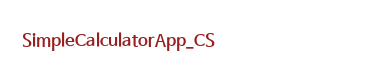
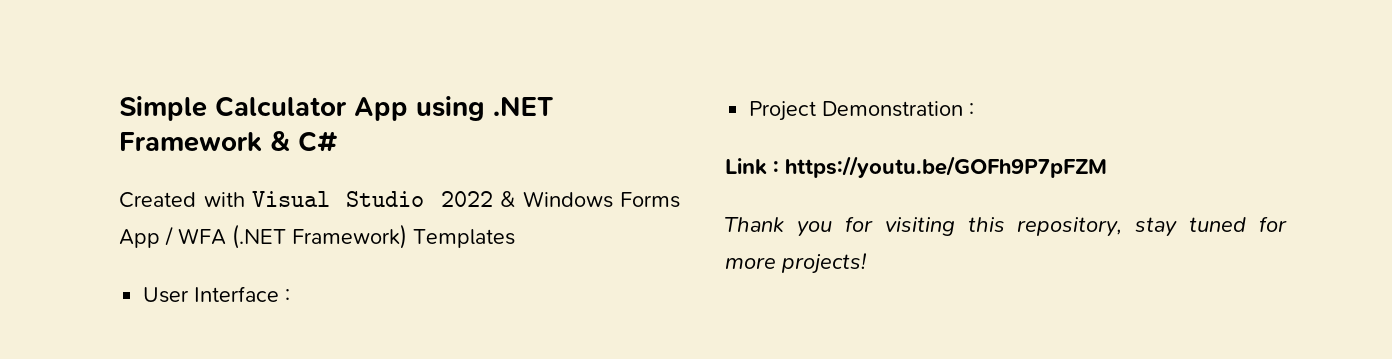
[22,32,215,51] SimpleCalculatorApp_CS -> [119,96,553,121] [119,131,338,152] [119,191,680,208] [119,224,515,249] [143,286,291,303] [749,101,975,121] [725,156,1107,178] [725,216,1287,237] [725,253,867,274] Simple Calculator App using .NET Framework & C# // Created with Visual Studio 2022 & Windows Forms App / WFA (.NET Framework) Templates // User Interface : // Project Demonstration : // Link : https://youtu.be/GOFh9P7pFZM // Thank you for visiting this repository, stay tuned for more projects!

